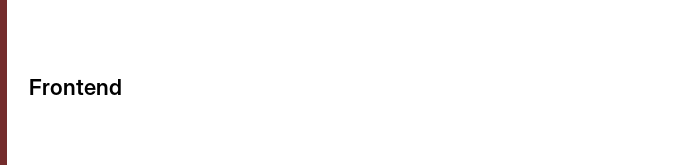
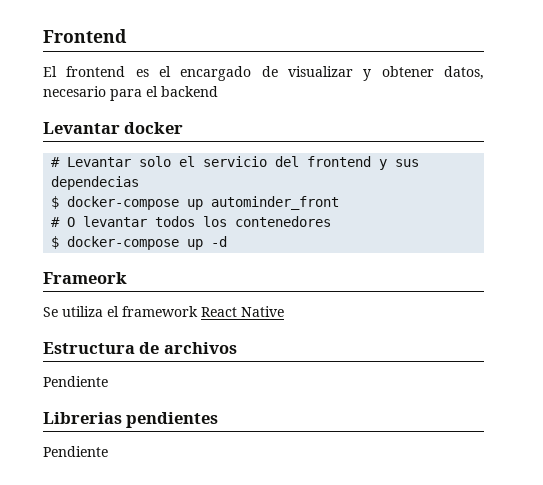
(122, 87) none -> [43,66,484,81] [43,86,218,101] [43,122,184,134] [51,156,420,170] [51,176,140,190] [51,196,340,210] [51,216,332,227] [51,236,228,250] [43,272,127,284] [43,306,284,317] [43,342,237,354] [43,376,108,387] [43,412,219,428] [43,446,108,457] // El frontend es el encargado de visualizar y obtener datos, necesario para el backend // Levantar docker // # Levantar solo el servicio del frontend y sus dependecias // $ docker-compose up autominder_front // # O levantar todos los contenedores // $ docker-compose up -d // Frameork // Se utiliza el framework React Native // Estructura de archivos // Pendiente // Librerias pendientes // Pendiente

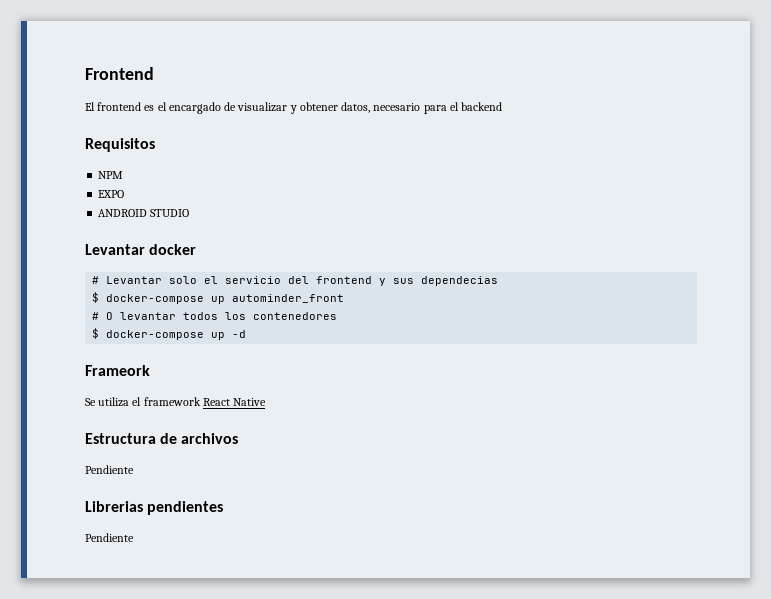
(218, 91) none -> [85,138,155,152] [98,171,124,179] [98,190,125,198] [98,209,190,217] // Requisitos // NPM // EXPO // ANDROID STUDIO

